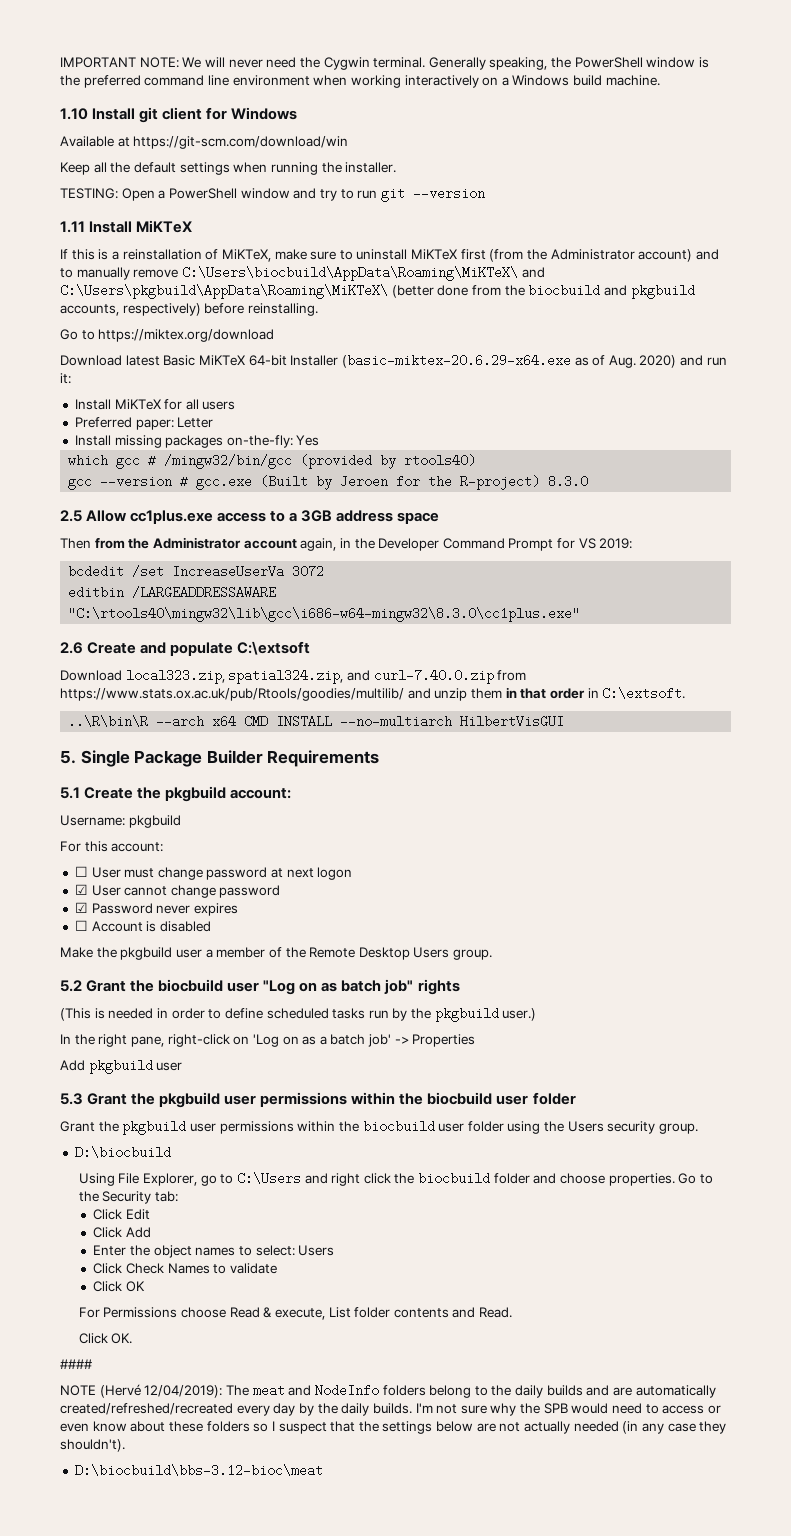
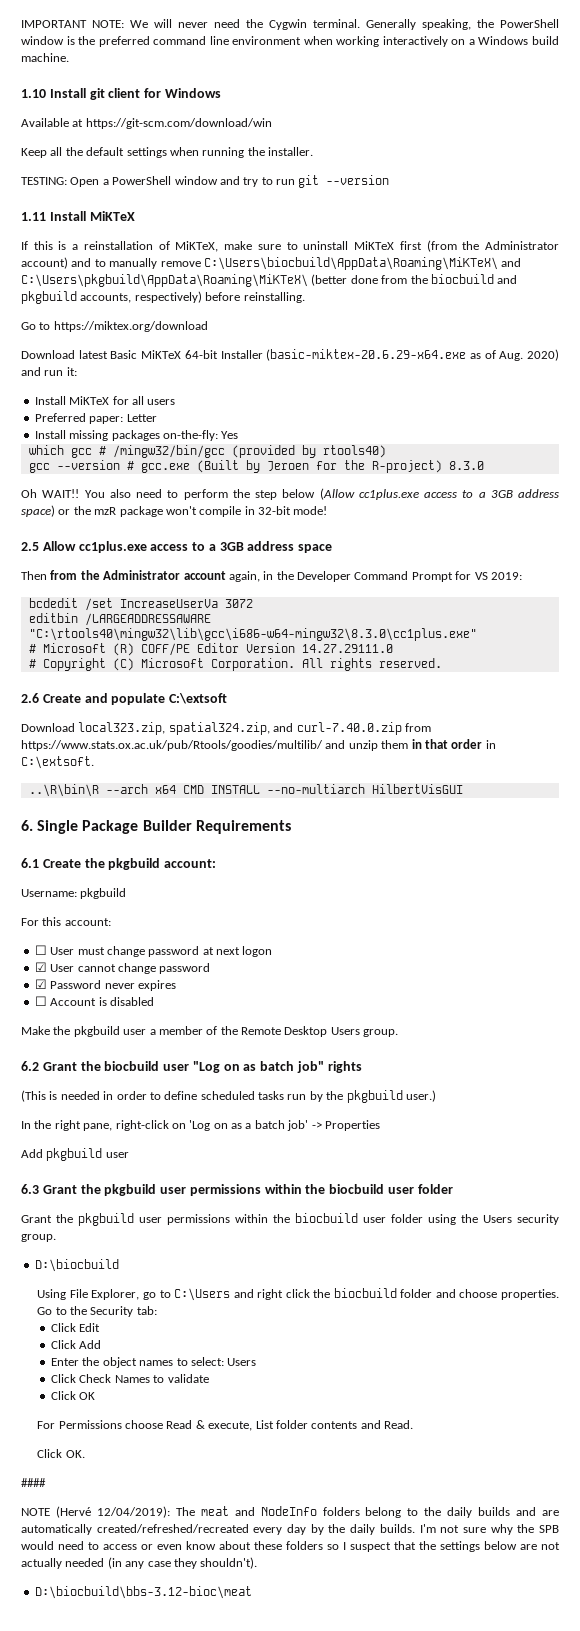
(589, 481) none -> [21,488,559,500] [21,505,328,517] // Oh WAIT!! You also need to perform the step below (Allow cc1plus.exe access to a 3GB address space) or the mzR package won't compile in 32-bit mode!
(581, 614) none -> [28,643,393,656] [28,658,442,671] // # Microsoft (R) COFF/PE Editor Version 14.27.29111.0 // # Copyright (C) Microsoft Corporation. All rights reserved.
[60,750,76,764] 5. -> [21,820,33,831] 6.
[60,787,80,799] 5.1 -> [21,858,39,868] 6.1
[60,980,82,992] 5.2 -> [21,1061,39,1071] 6.2
[60,1093,83,1105] 5.3 -> [21,1184,39,1194] 6.3

